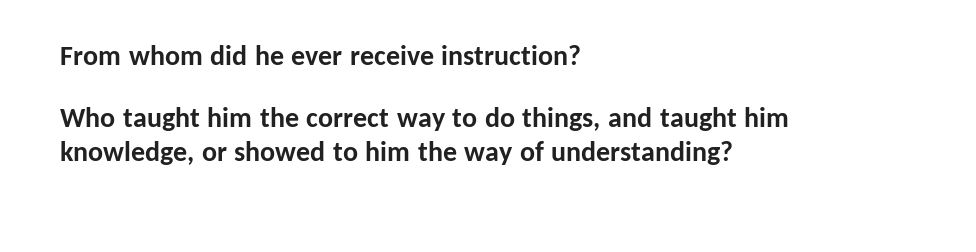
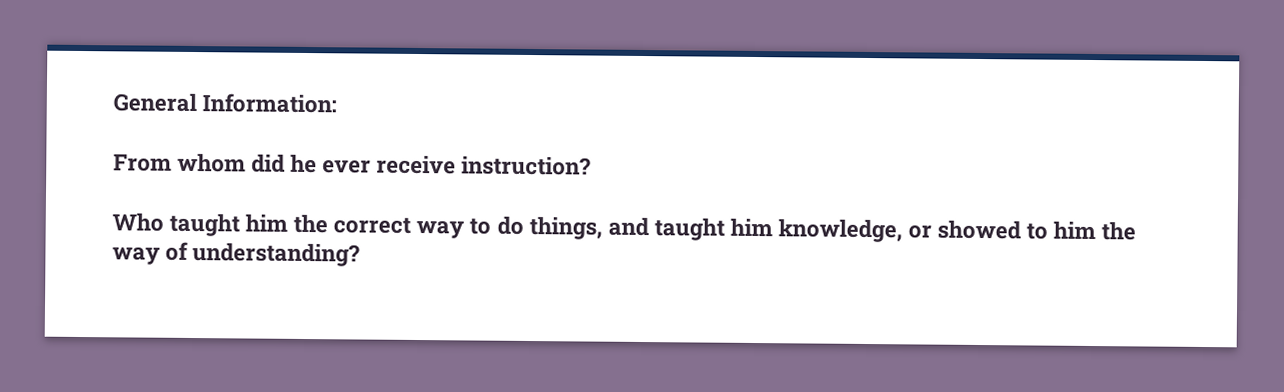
(60, 56) none -> [113,92,338,114] General Information: //

